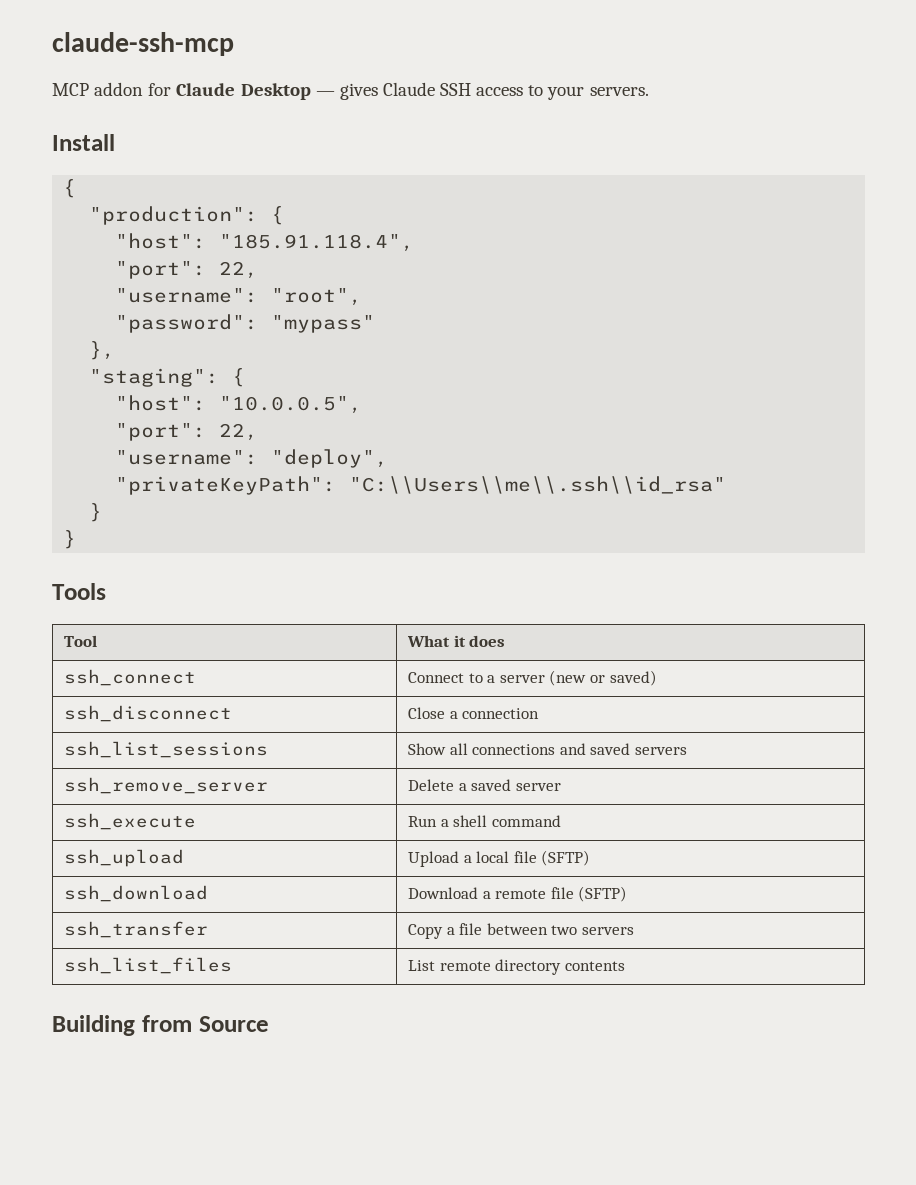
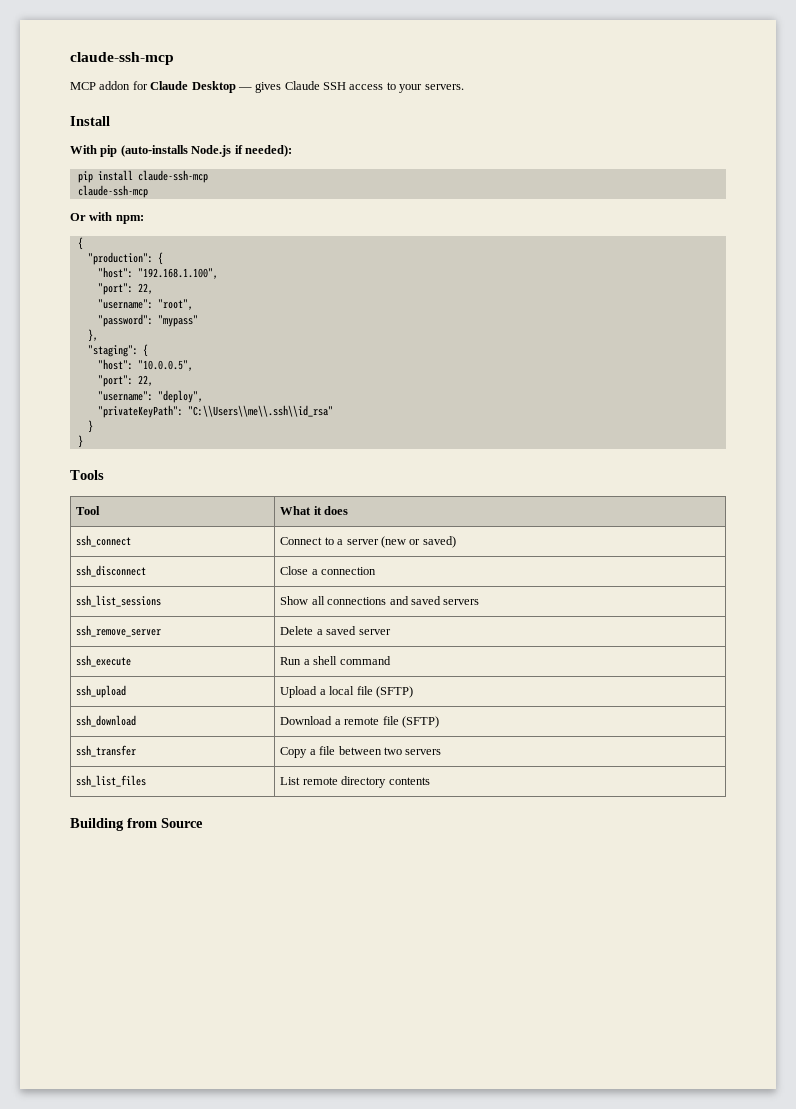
(115, 142) none -> [70,145,292,157] [77,170,208,183] [77,185,148,198] [70,212,144,224] // With pip (auto-installs Node.js if needed): // pip install claude-ssh-mcp // claude-ssh-mcp // Or with npm:
[219,234,415,252] "185.91.118.4", -> [137,268,218,279] "192.168.1.100",

